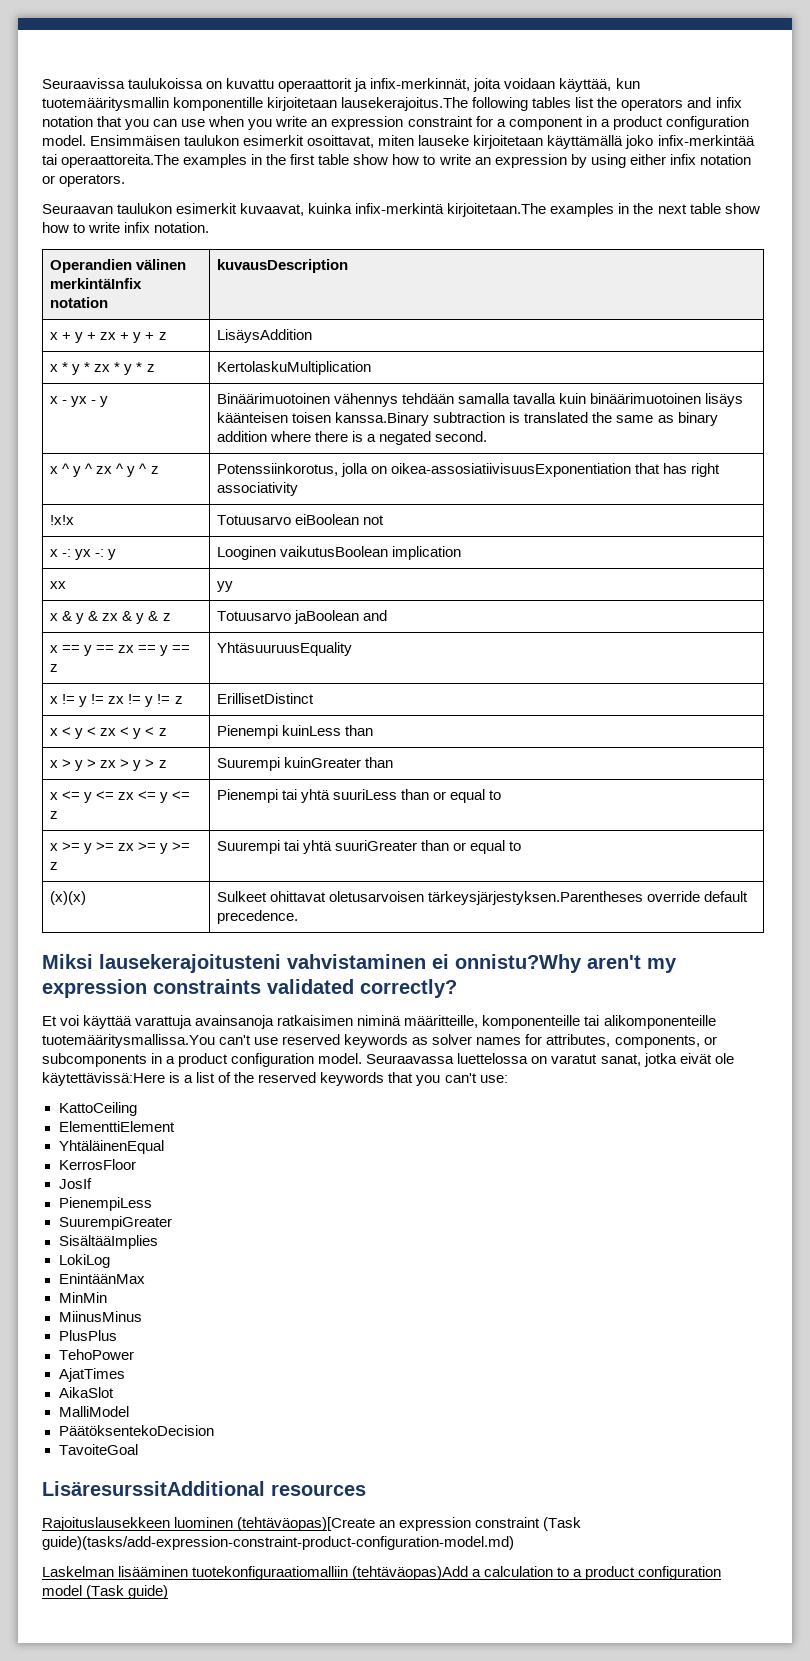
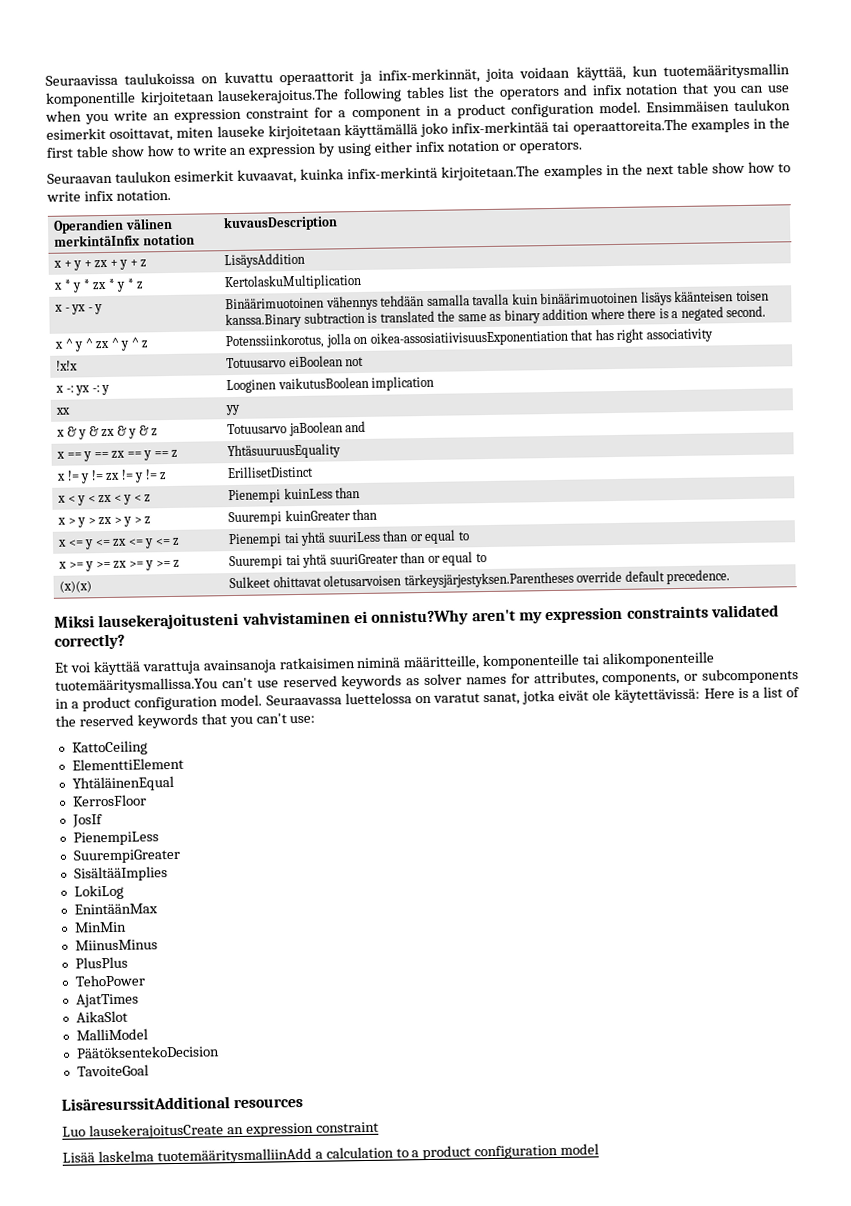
[42,1072,165,1086] käytettävissä:Here -> [614,687,735,704] käytettävissä: Here
[42,1517,582,1531] [42,1536,514,1550] [42,1566,469,1580] Rajoituslausekkeen luominen (tehtäväopas)[Create an expression constraint (Task guide)(tasks/add-expression-constraint-product-configuration-model.md) // Laskelman lisääminen tuotekonfiguraatiomalliin (tehtäväopas)Add -> [62,1121,379,1140] [62,1147,312,1165] Luo lausekerajoitusCreate an expression constraint // Lisää laskelma tuotemääritysmalliinAdd
[86,1585,169,1599] (Task guide) -> (600, 1149) none

